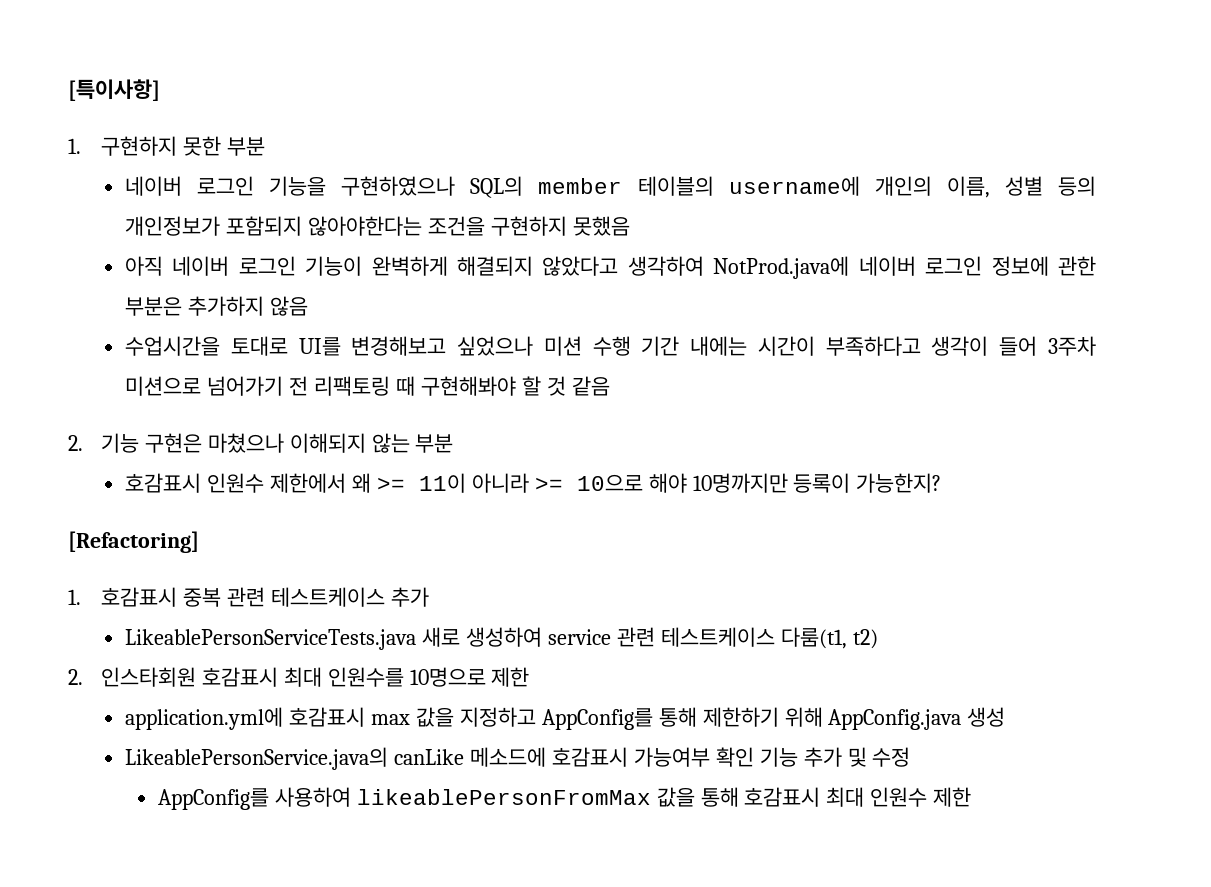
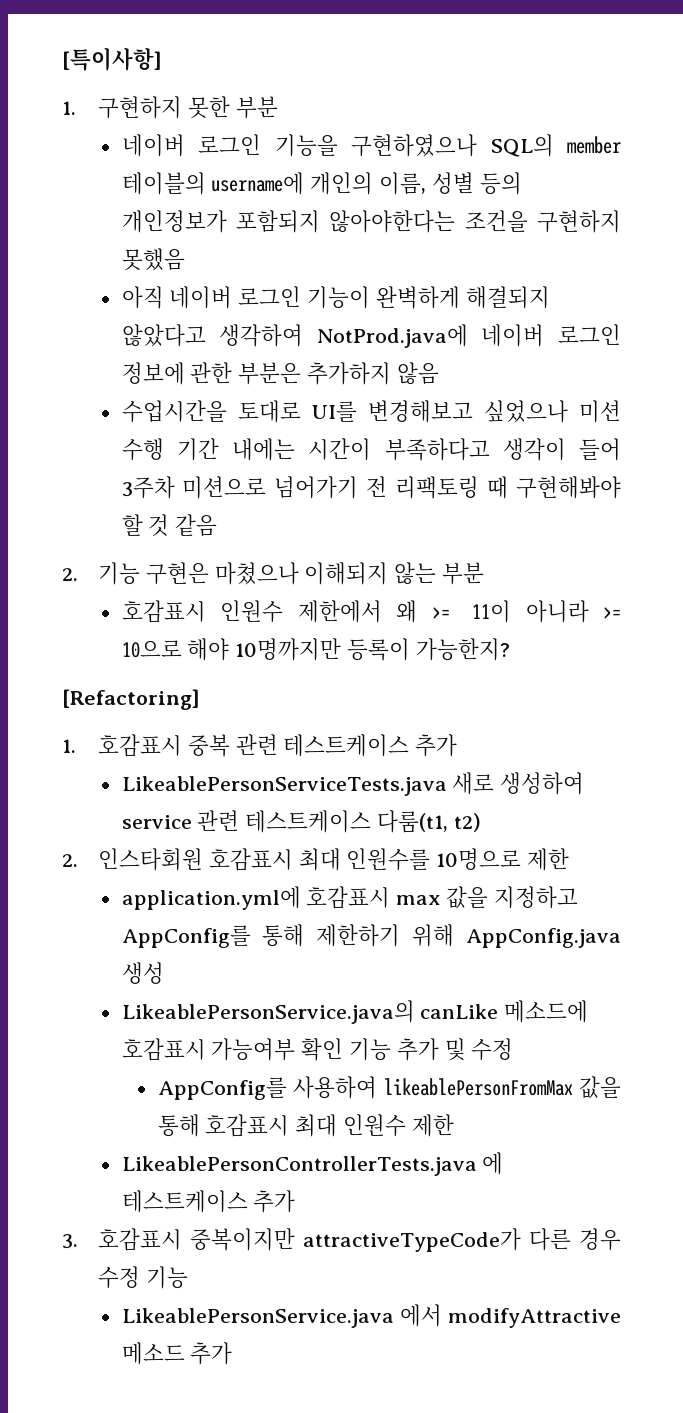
(972, 797) none -> [121,1152,504,1176] [121,1190,296,1213] [62,1228,621,1252] [97,1266,188,1289] [121,1304,621,1328] [121,1342,233,1365] // LikeablePersonControllerTests.java 에 테스트케이스 추가 // 3. 호감표시 중복이지만 attractiveTypeCode가 다른 경우 수정 기능 // LikeablePersonService.java 에서 modifyAttractive 메소드 추가

